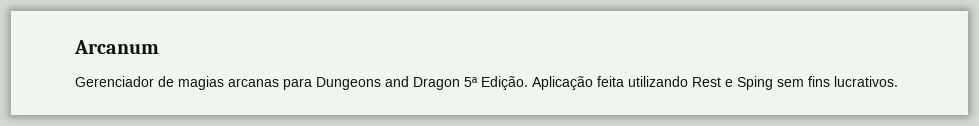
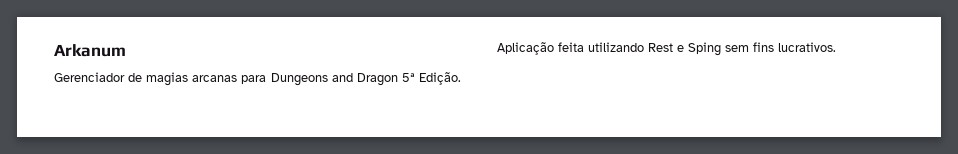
[74,40,159,54] Arcanum -> [54,44,126,57] Arkanum

